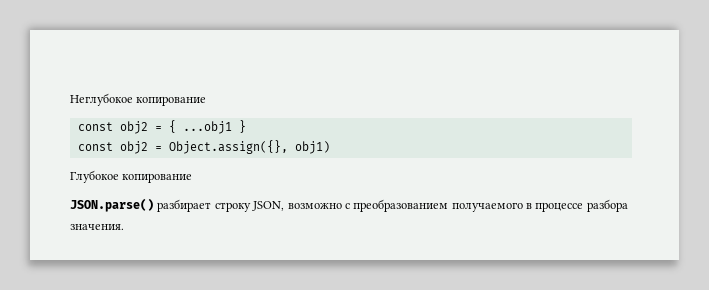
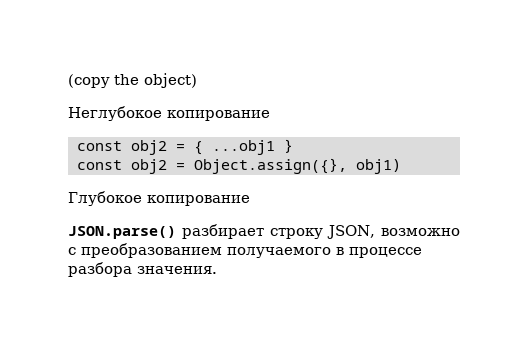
(70, 99) none -> [68,73,197,88] (copy the object) //

